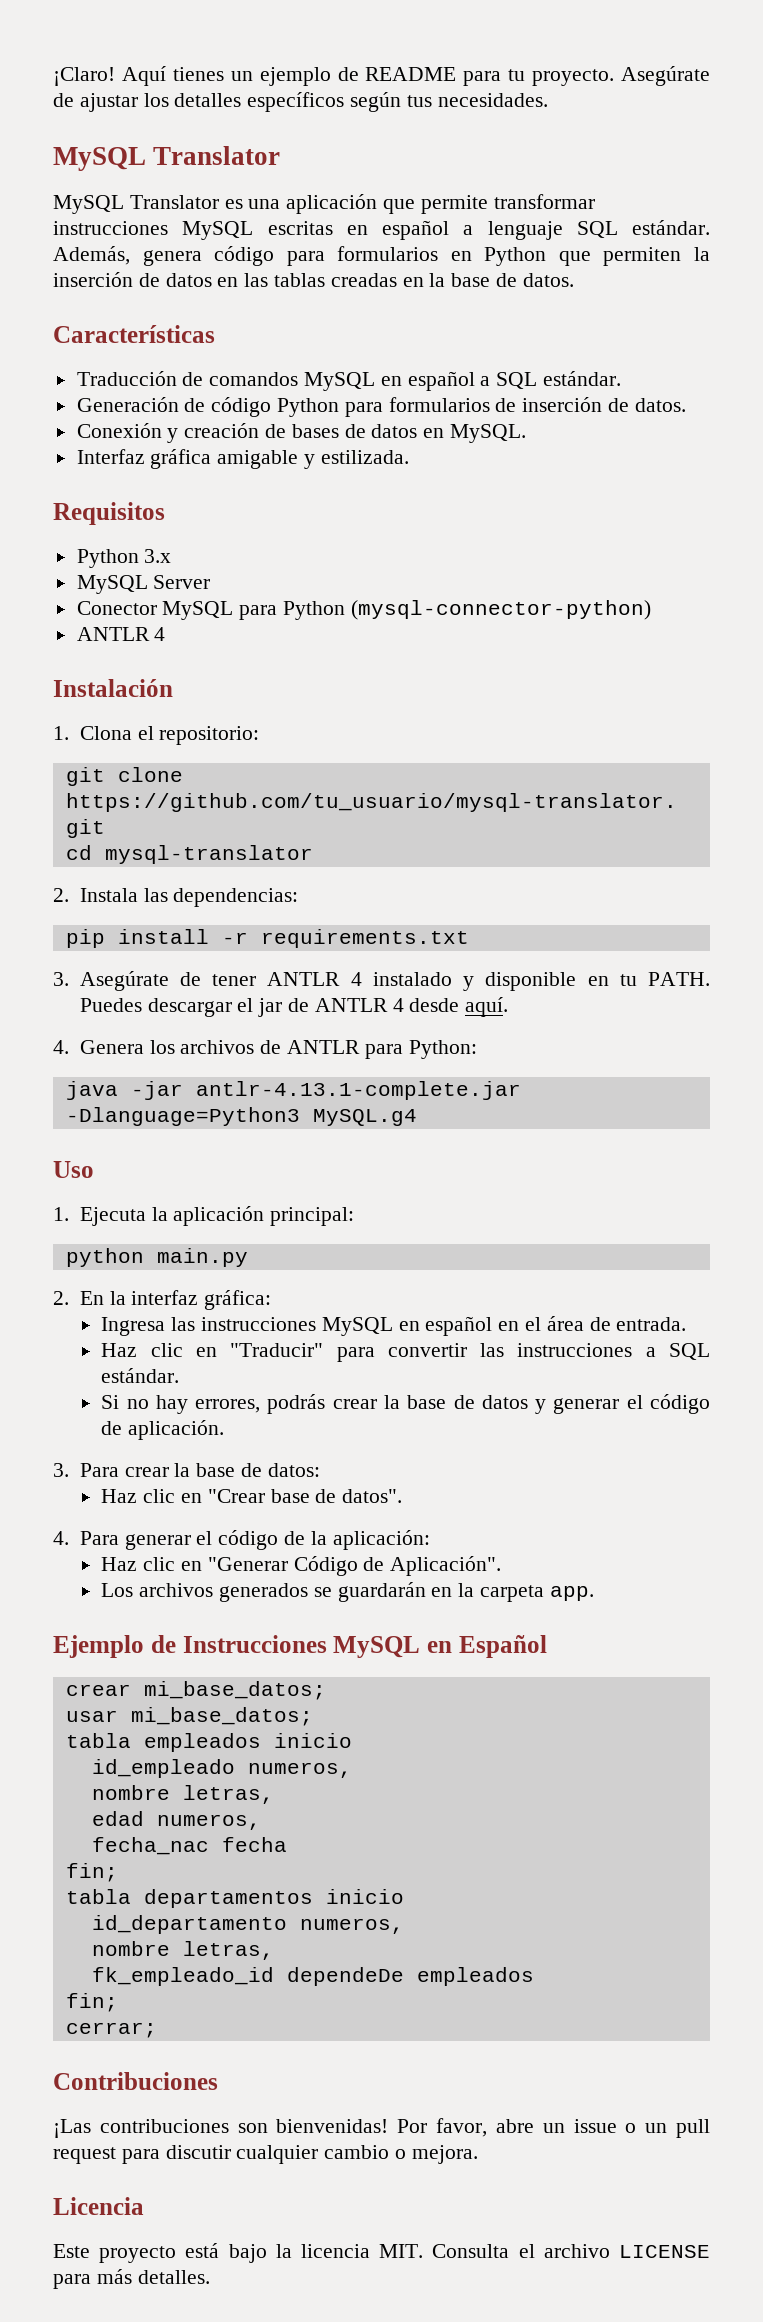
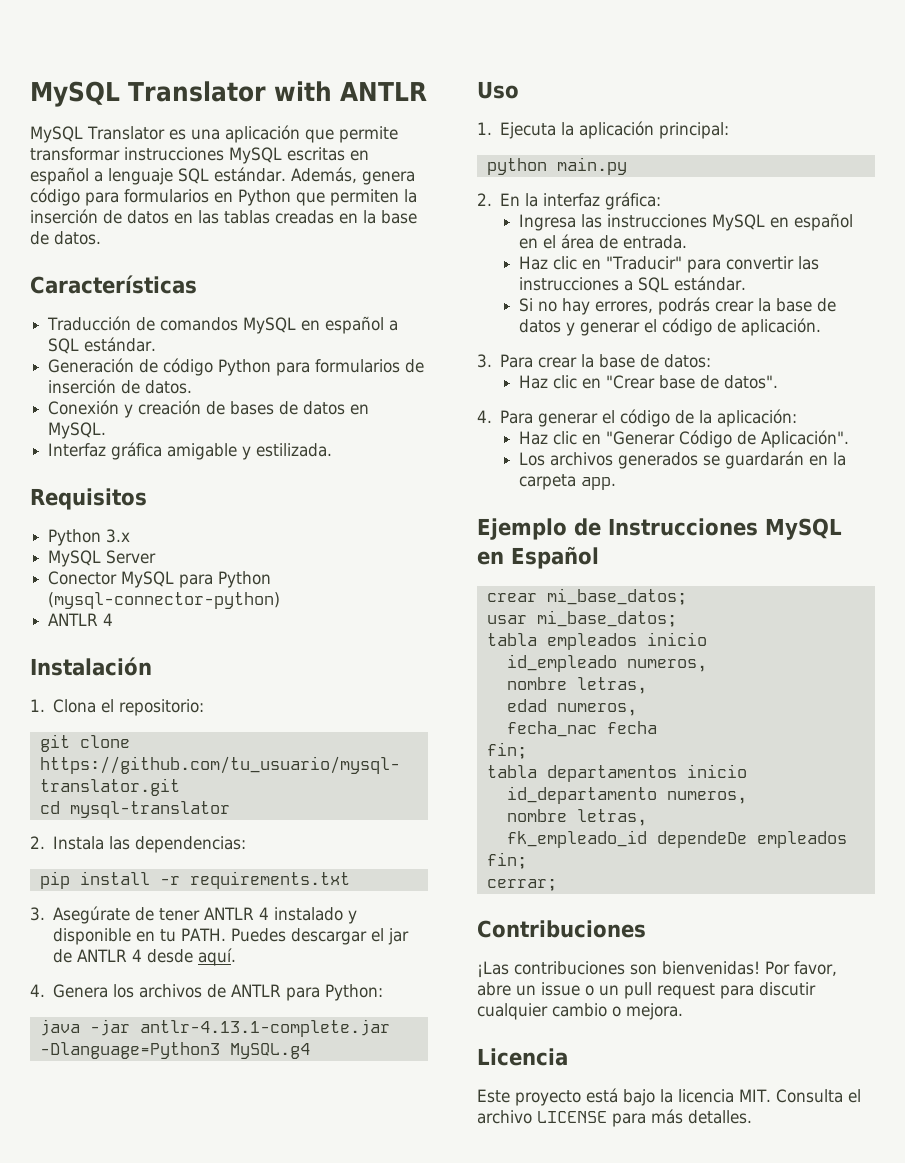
[53,66,710,86] [53,92,548,112] [53,146,281,171] ¡Claro! Aquí tienes un ejemplo de README para tu proyecto. Asegúrate de ajustar los detalles específicos según tus necesidades. // MySQL Translator -> [30,81,427,107] MySQL Translator with ANTLR

